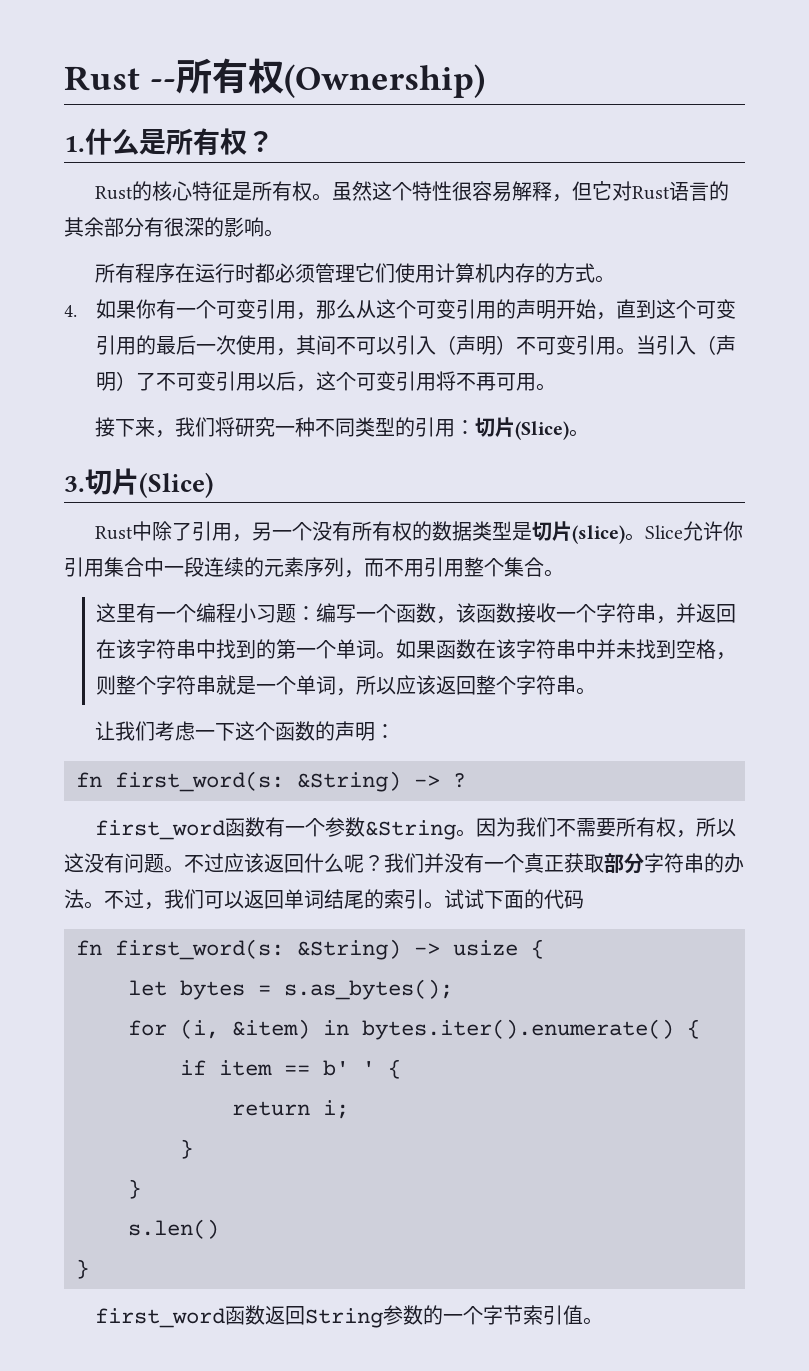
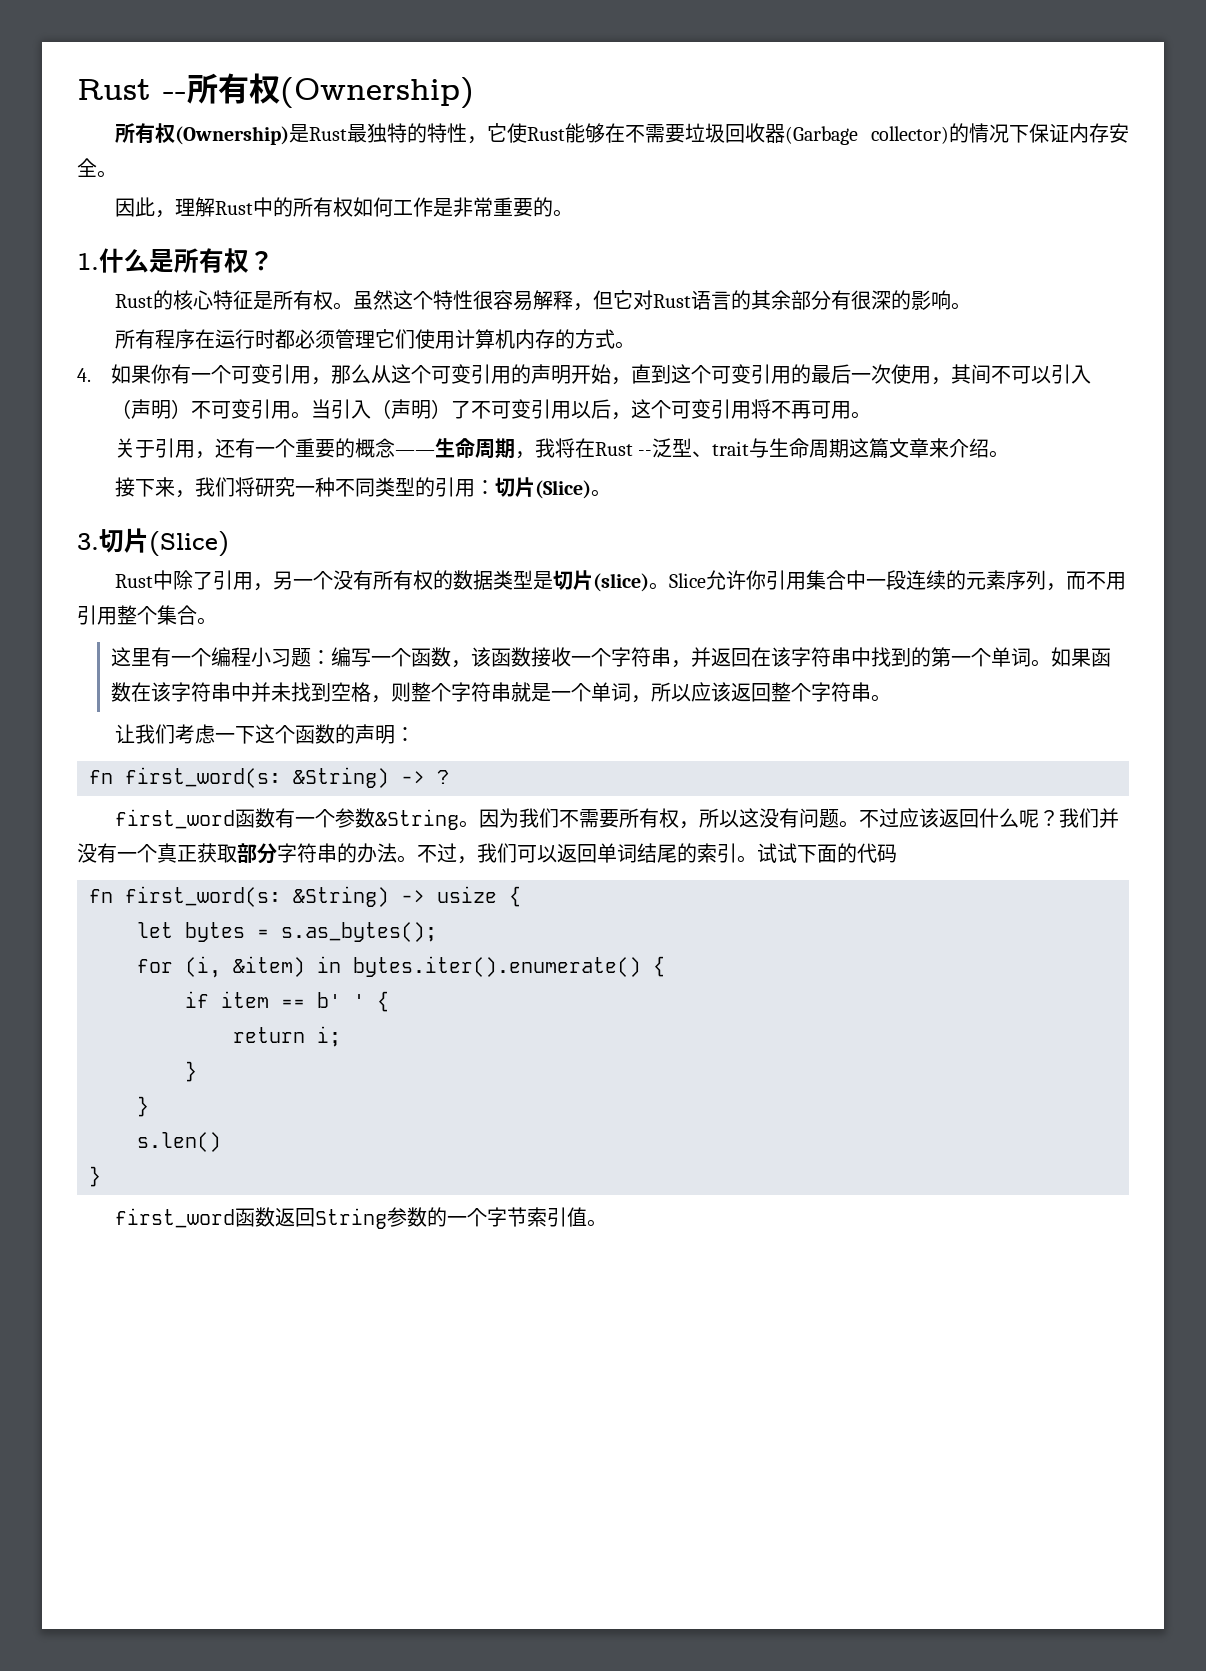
(485, 81) none -> [114,123,1129,145] [77,158,117,178] [114,197,573,218] // 所有权(Ownership)是Rust最独特的特性，它使Rust能够在不需要垃圾回收器(Garbage collector)的情况下保证内存安全。 // 因此，理解Rust中的所有权如何工作是非常重要的。
(556, 387) none -> [114,438,1009,459] // 关于引用，还有一个重要的概念——生命周期，我将在Rust --泛型、trait与生命周期这篇文章来介绍。

